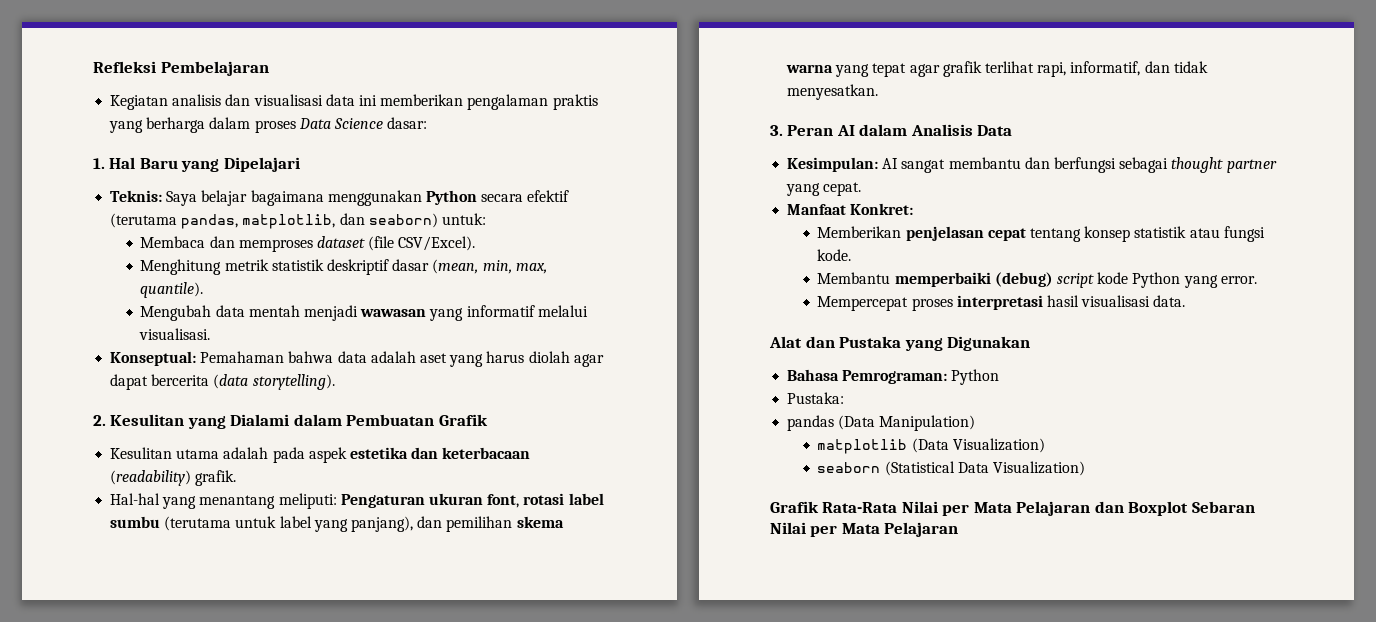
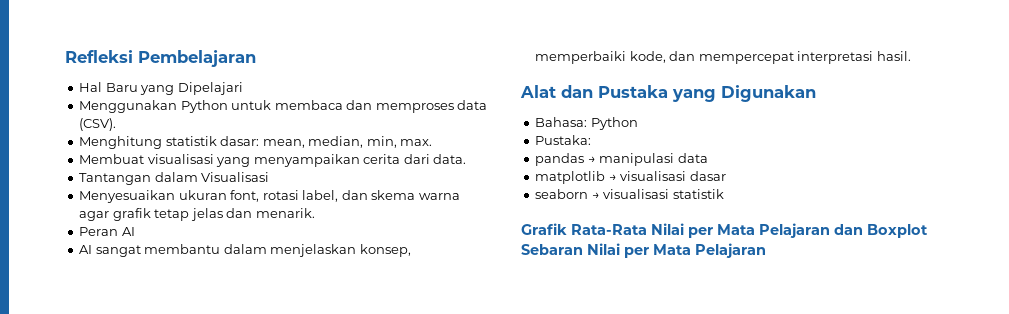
[110,94,598,110] [109,117,428,133] [93,157,300,172] [110,190,570,206] [110,213,486,229] [140,236,476,252] [140,259,547,275] [140,282,204,298] [140,305,588,321] [139,328,211,340] [110,351,604,367] [110,374,335,390] [93,414,488,429] [110,447,531,463] [110,470,237,486] [110,493,604,509] [110,516,564,532] [786,61,1208,77] [787,84,879,100] [770,124,1013,136] [787,157,1277,173] [786,182,862,196] [787,203,914,215] [817,226,1265,242] [817,249,852,261] [817,272,1257,288] [817,295,1186,311] Kegiatan analisis dan visualisasi data ini memberikan pengalaman praktis yang berharga dalam proses Data Science dasar: // 1. Hal Baru yang Dipelajari // Teknis: Saya belajar bagaimana menggunakan Python secara efektif (terutama pandas, matplotlib, dan seaborn) untuk: // Membaca dan memproses dataset (file CSV/Excel). // Menghitung metrik statistik deskriptif dasar (mean, min, max, quantile). // Mengubah data mentah menjadi wawasan yang informatif melalui visualisasi. // Konseptual: Pemahaman bahwa data adalah aset yang harus diolah agar dapat bercerita (data storytelling). // 2. Kesulitan yang Dialami dalam Pembuatan Grafik // Kesulitan utama adalah pada aspek estetika dan keterbacaan (readability) grafik. // Hal-hal yang menantang meliputi: Pengaturan ukuran font, rotasi label sumbu (terutama untuk label yang panjang), dan pemilihan skema warna yang tepat agar grafik terlihat rapi, informatif, dan tidak menyesatkan. // 3. Peran AI dalam Analisis Data // Kesimpulan: AI sangat membantu dan berfungsi sebagai thought partner yang cepat. // Manfaat Konkret: // Memberikan penjelasan cepat tentang konsep statistik atau fungsi kode. // Membantu memperbaiki (debug) script kode Python yang error. // Mempercepat proses interpretasi hasil visualisasi data. -> [79,82,243,95] [79,100,488,113] [79,118,117,131] [79,136,433,149] [79,154,467,167] [79,172,270,185] [79,190,460,203] [79,208,315,221] [79,227,135,236] [79,244,411,257] [535,51,911,64] Hal Baru yang Dipelajari // Menggunakan Python untuk membaca dan memproses data (CSV). // Menghitung statistik dasar: mean, median, min, max. // Membuat visualisasi yang menyampaikan cerita dari data. // Tantangan dalam Visualisasi // Menyesuaikan ukuran font, rotasi label, dan skema warna agar grafik tetap jelas dan menarik. // Peran AI // AI sangat membantu dalam menjelaskan konsep, memperbaiki kode, dan mempercepat interpretasi hasil.
[787,369,948,384] Bahasa Pemrograman: -> [535,117,588,127] Bahasa:
[838,415,976,431] [817,438,1045,454] [817,461,1086,476] (Data Manipulation) // matplotlib (Data Visualization) // seaborn (Statistical Data Visualization) -> [587,153,708,166] [535,171,726,184] [535,189,724,199] → manipulasi data // matplotlib → visualisasi dasar // seaborn → visualisasi statistik

